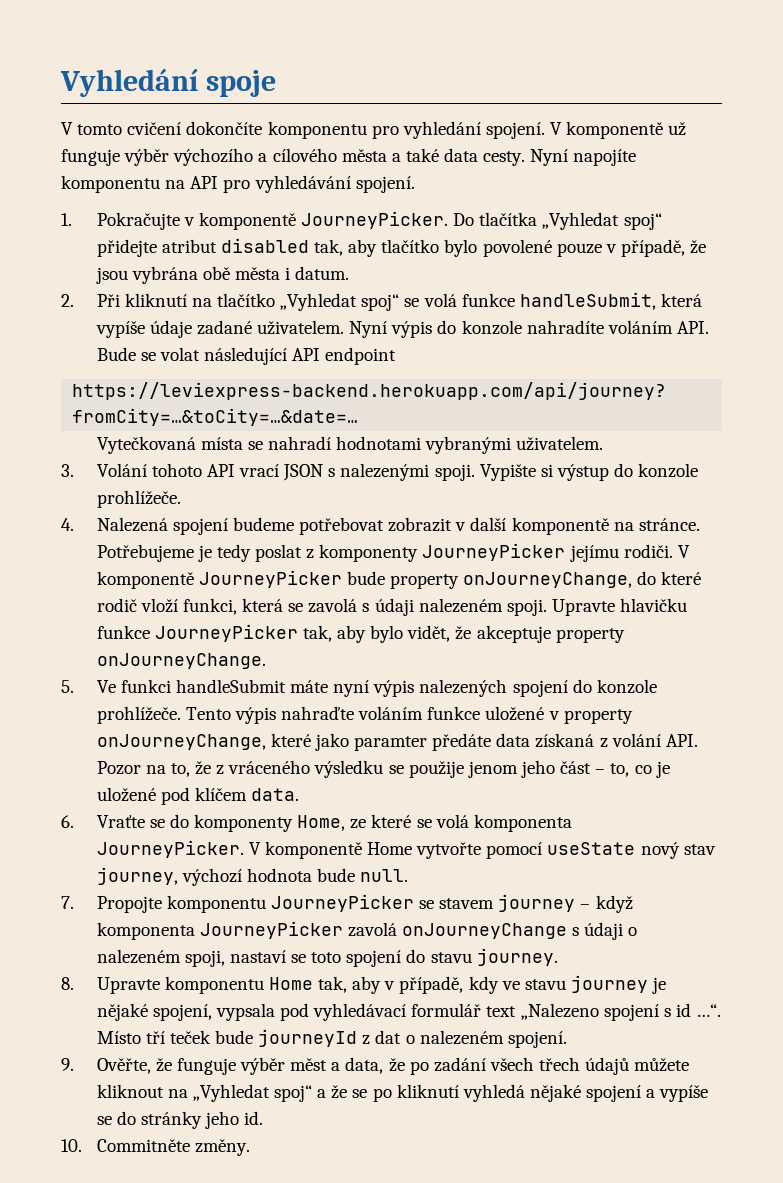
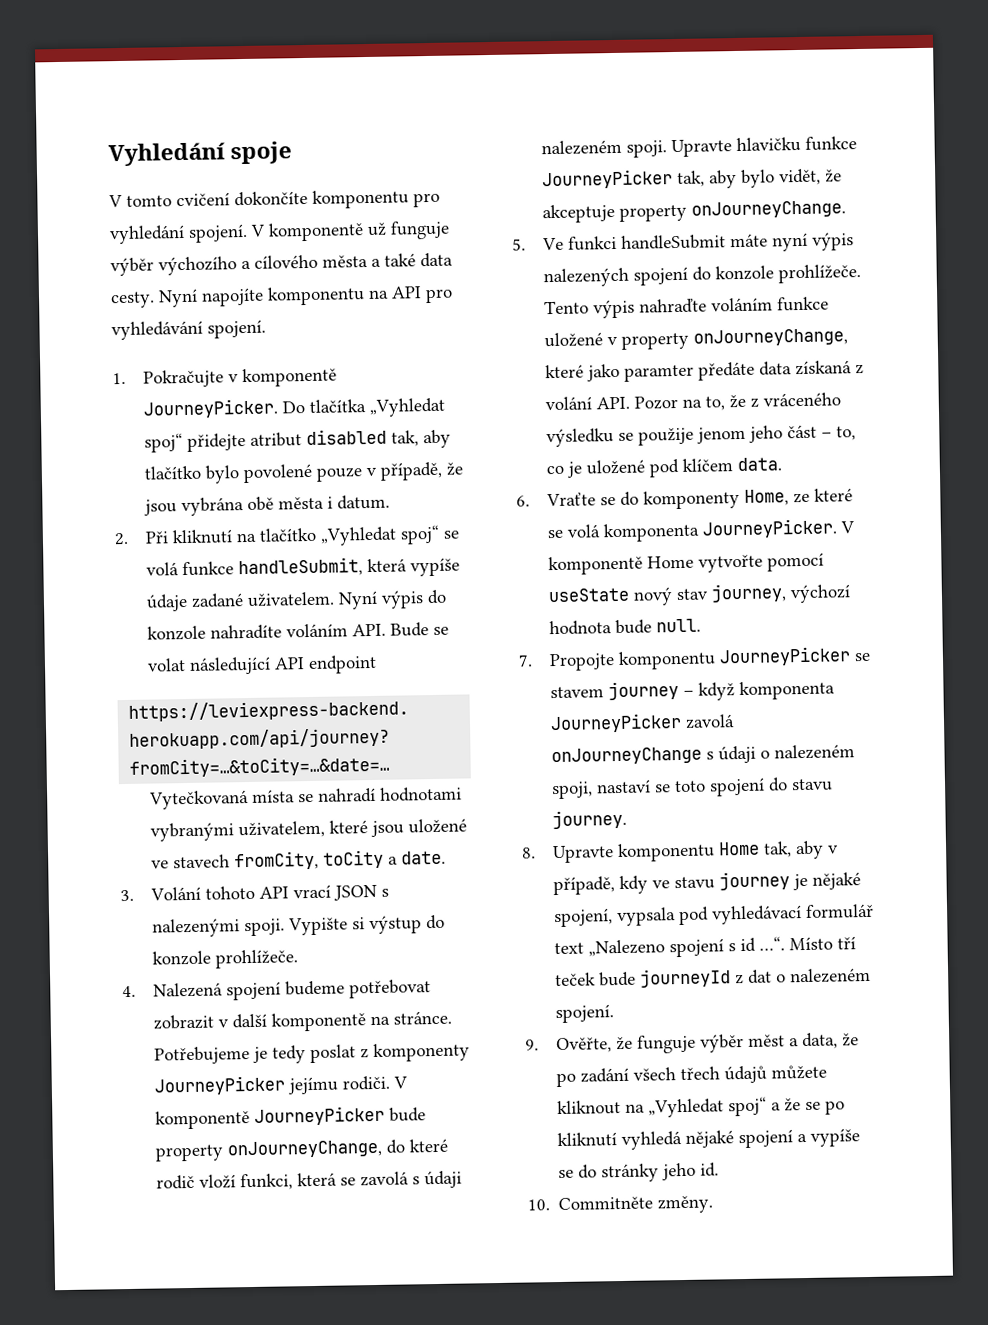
[516,436,604,451] uživatelem. -> [238,818,468,839] [151,849,447,871] uživatelem, které jsou uložené ve stavech fromCity, toCity a date.

